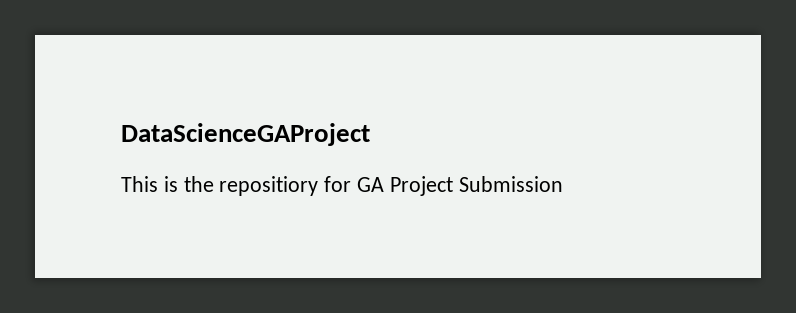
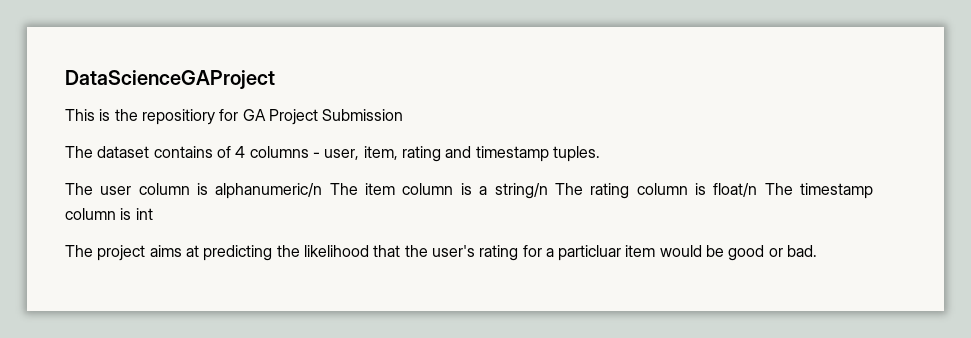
(563, 184) none -> [65,146,600,162] [65,183,874,199] [65,208,153,220] [65,245,818,261] // The dataset contains of 4 columns - user, item, rating and timestamp tuples. // The user column is alphanumeric/n The item column is a string/n The rating column is float/n The timestamp column is int // The project aims at predicting the likelihood that the user's rating for a particluar item would be good or bad.

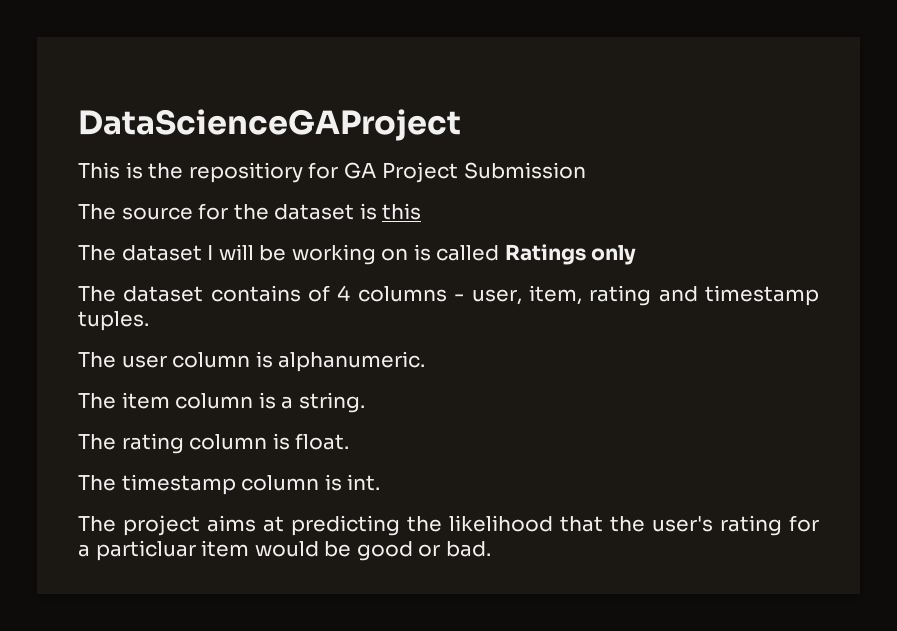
(404, 115) none -> [78,203,422,220] [78,244,637,265] // The source for the dataset is this // The dataset I will be working on is called Ratings only
[215,183,323,199] alphanumeric/n -> [278,351,426,372] alphanumeric. //
[494,183,548,199] string/n -> [298,392,365,413] string. //
[713,183,758,197] float/n -> [295,433,350,450] float. //
[135,208,153,220] int -> [347,474,381,491] int.

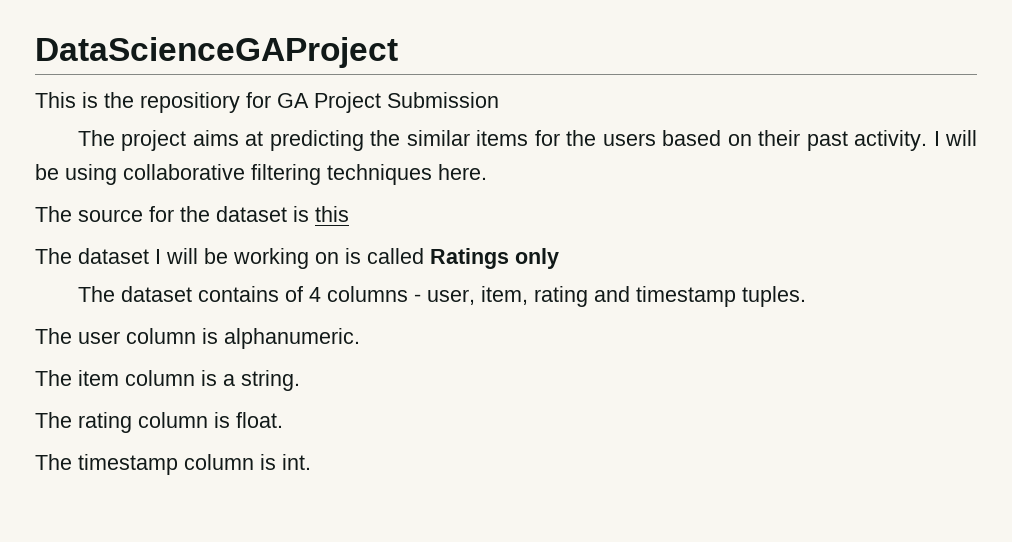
(586, 170) none -> [77,130,978,151] [35,164,487,185] // The project aims at predicting the similar items for the users based on their past activity. I will be using collaborative filtering techniques here.
[78,515,819,536] [78,540,491,561] // The project aims at predicting the likelihood that the user's rating for a particluar item would be good or bad. -> (311, 462) none

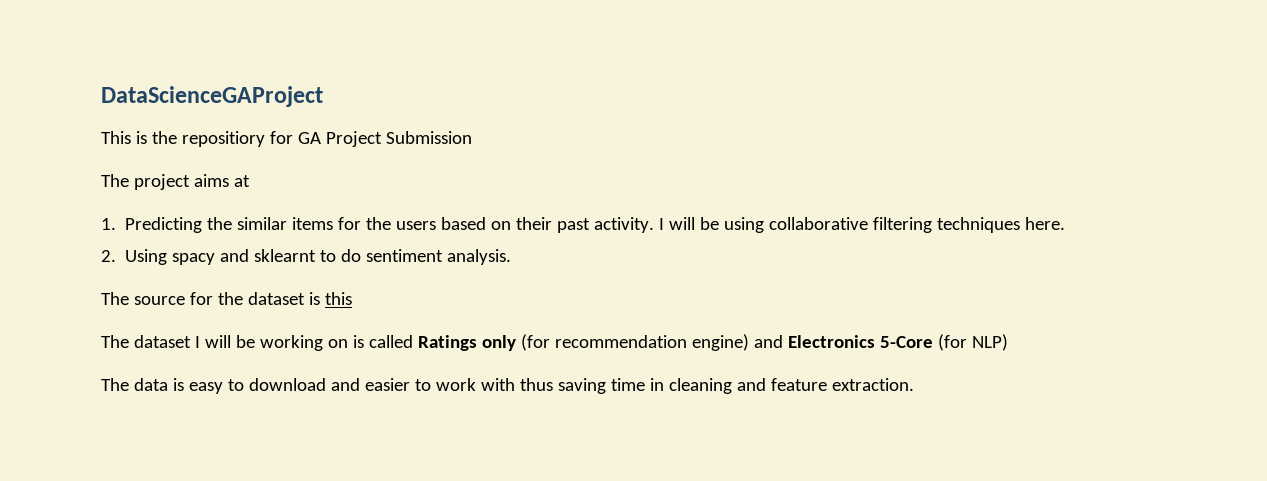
[269,130,364,151] predicting -> [101,217,203,233] // 1. Predicting
(487, 172) none -> [101,249,512,265] // 2. Using spacy and sklearnt to do sentiment analysis.
[77,286,806,307] [35,328,360,349] [35,370,300,391] [35,412,283,433] [35,454,311,475] // The dataset contains of 4 columns - user, item, rating and timestamp tuples. // The user column is alphanumeric. // The item column is a string. // The rating column is float. // The timestamp column is int. -> [520,334,1008,351] [101,378,914,394] (for recommendation engine) and Electronics 5-Core (for NLP) // The data is easy to download and easier to work with thus saving time in cleaning and feature extraction.

